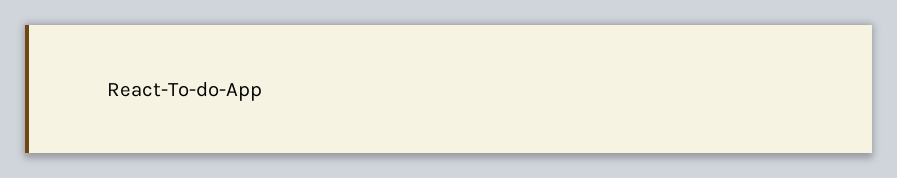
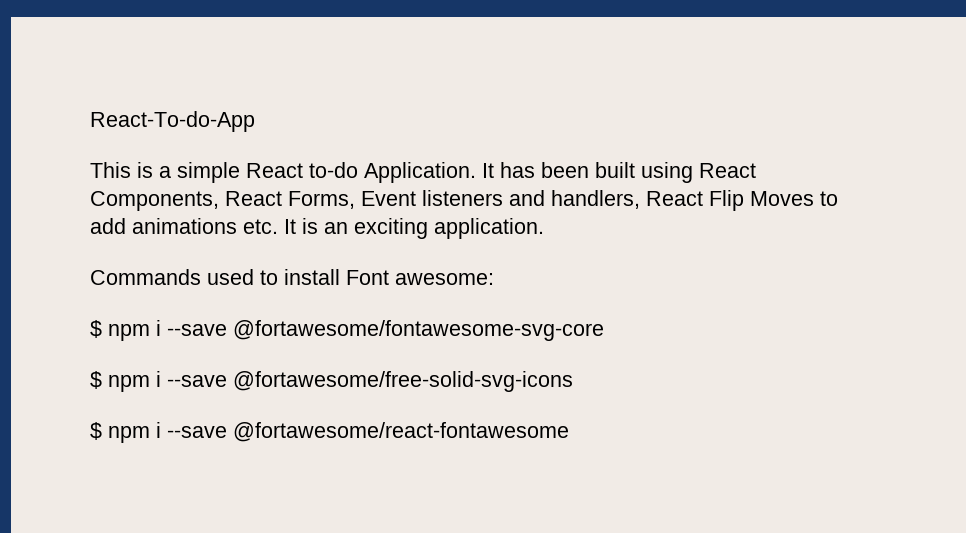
(262, 91) none -> [90,162,756,183] [90,190,838,211] [90,218,544,239] [90,269,494,285] [90,320,604,341] [90,371,573,392] [90,422,569,443] // This is a simple React to-do Application. It has been built using React Components, React Forms, Event listeners and handlers, React Flip Moves to add animations etc. It is an exciting application. // Commands used to install Font awesome: // $ npm i --save @fortawesome/fontawesome-svg-core // $ npm i --save @fortawesome/free-solid-svg-icons // $ npm i --save @fortawesome/react-fontawesome

